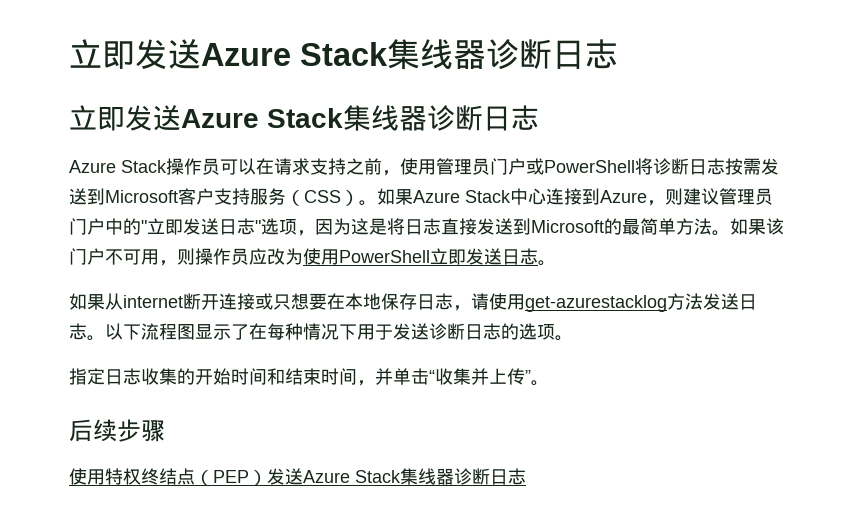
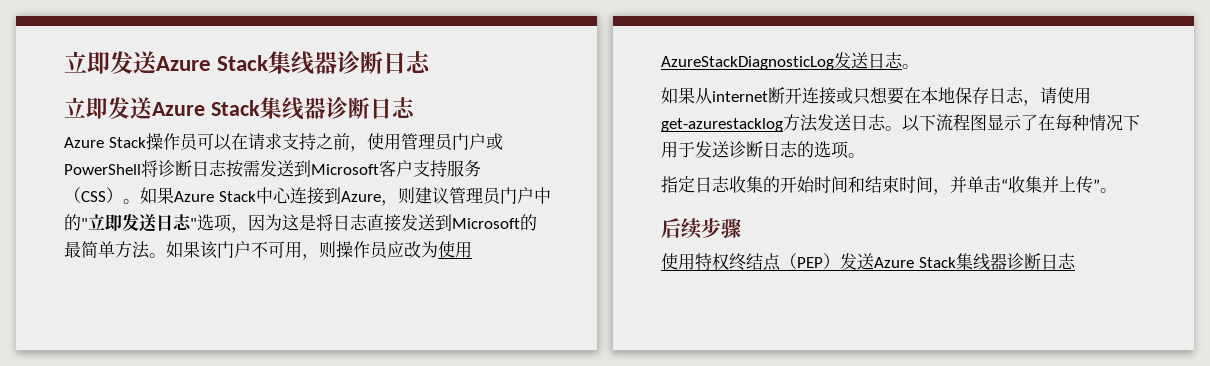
[339,248,466,265] PowerShell立即 -> [661,56,834,70] AzureStackDiagnosticLog

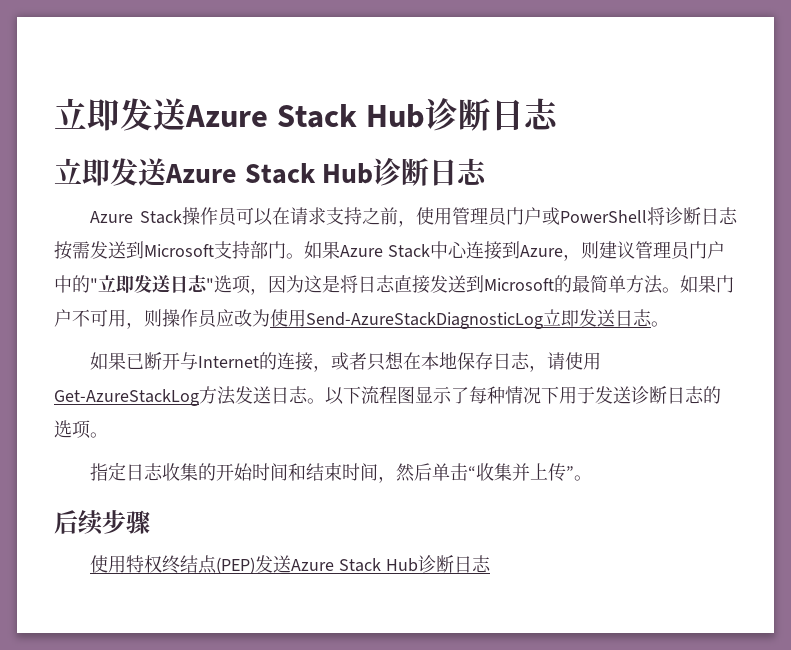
[64,51,338,75] 立即发送Azure Stack集线器 -> [54,98,425,131] 立即发送Azure Stack Hub
[259,97,326,120] 集线器 -> [322,163,374,184] Hub
[379,160,481,177] [64,187,123,203] 客户支持服务（CSS） -> [214,241,286,259] 支持部门
[200,241,218,259] 该 -> (716, 284) none
[661,56,834,70] AzureStackDiagnosticLog -> [306,309,579,329] Send-AzureStackDiagnosticLog立即
[695,87,904,105] 从internet断开连接或只想要 -> [126,351,405,372] 已断开与Internet的连接，或者只想
[661,118,783,132] get-azurestacklog -> [54,389,199,406] Get-AzureStackLog
[1038,114,1055,131] 在 -> (469, 395) none
[950,176,967,193] 并 -> [396,463,433,482] 然后
[780,253,1007,271] （PEP）发送Azure Stack集线器 -> [216,555,419,574] (PEP)发送Azure Stack Hub

